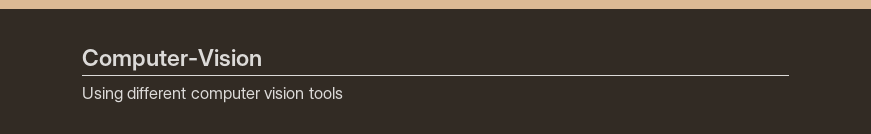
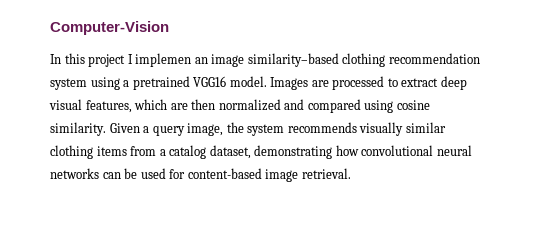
[82,87,343,103] Using different computer vision tools -> [50,53,480,67] [50,76,467,90] [49,99,430,113] [50,122,446,136] [50,145,472,159] [50,168,351,182] In this project I implemen an image similarity–based clothing recommendation system using a pretrained VGG16 model. Images are processed to extract deep visual features, which are then normalized and compared using cosine similarity. Given a query image, the system recommends visually similar clothing items from a catalog dataset, demonstrating how convolutional neural networks can be used for content-based image retrieval.

